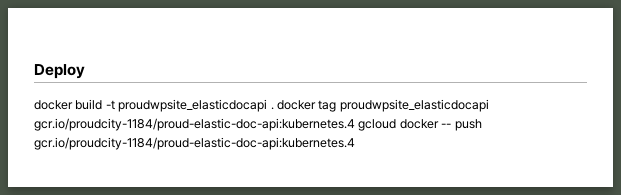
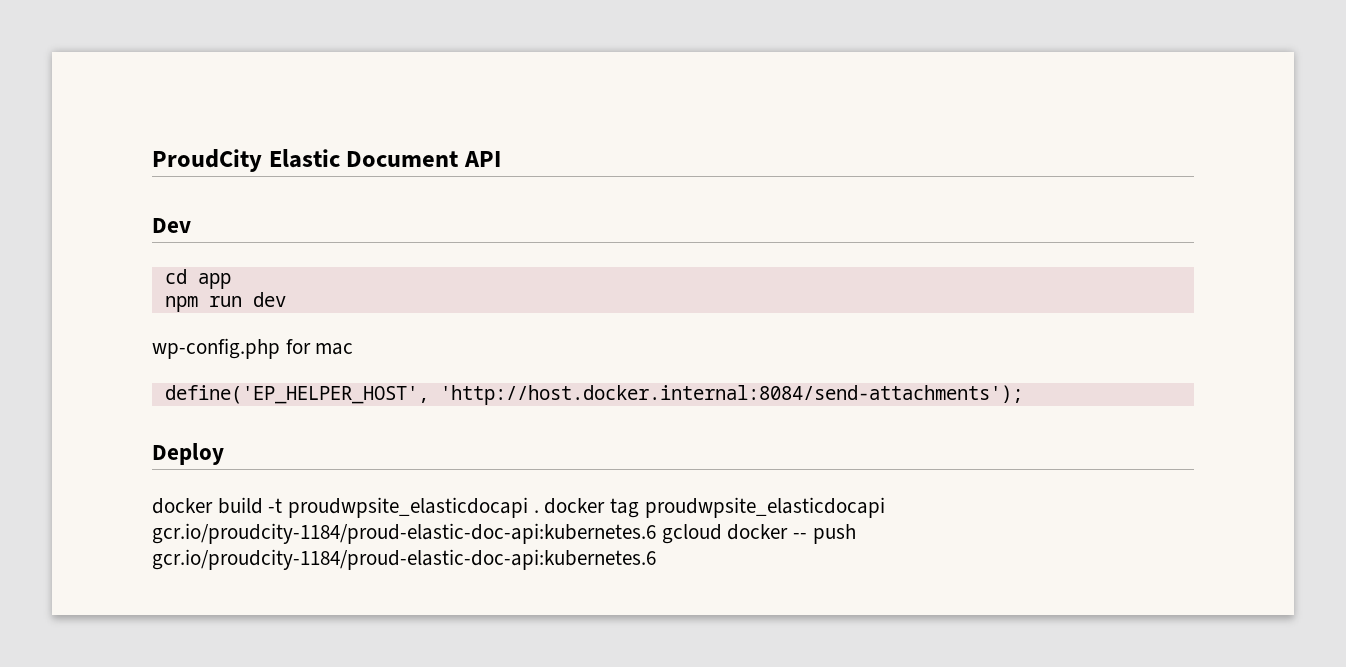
(34, 71) none -> [152,149,501,172] [152,218,191,233] [164,269,231,289] [164,292,286,312] [152,338,354,359] [164,385,1023,405] ProudCity Elastic Document API // Dev // cd app // npm run dev // wp-config.php for mac // define('EP_HELPER_HOST', 'http://host.docker.internal:8084/send-attachments'); //
[34,118,355,131] gcr.io/proudcity-1184/proud-elastic-doc-api:kubernetes.4 -> [152,523,656,544] gcr.io/proudcity-1184/proud-elastic-doc-api:kubernetes.6
[34,137,355,150] gcr.io/proudcity-1184/proud-elastic-doc-api:kubernetes.4 -> [152,549,656,570] gcr.io/proudcity-1184/proud-elastic-doc-api:kubernetes.6

